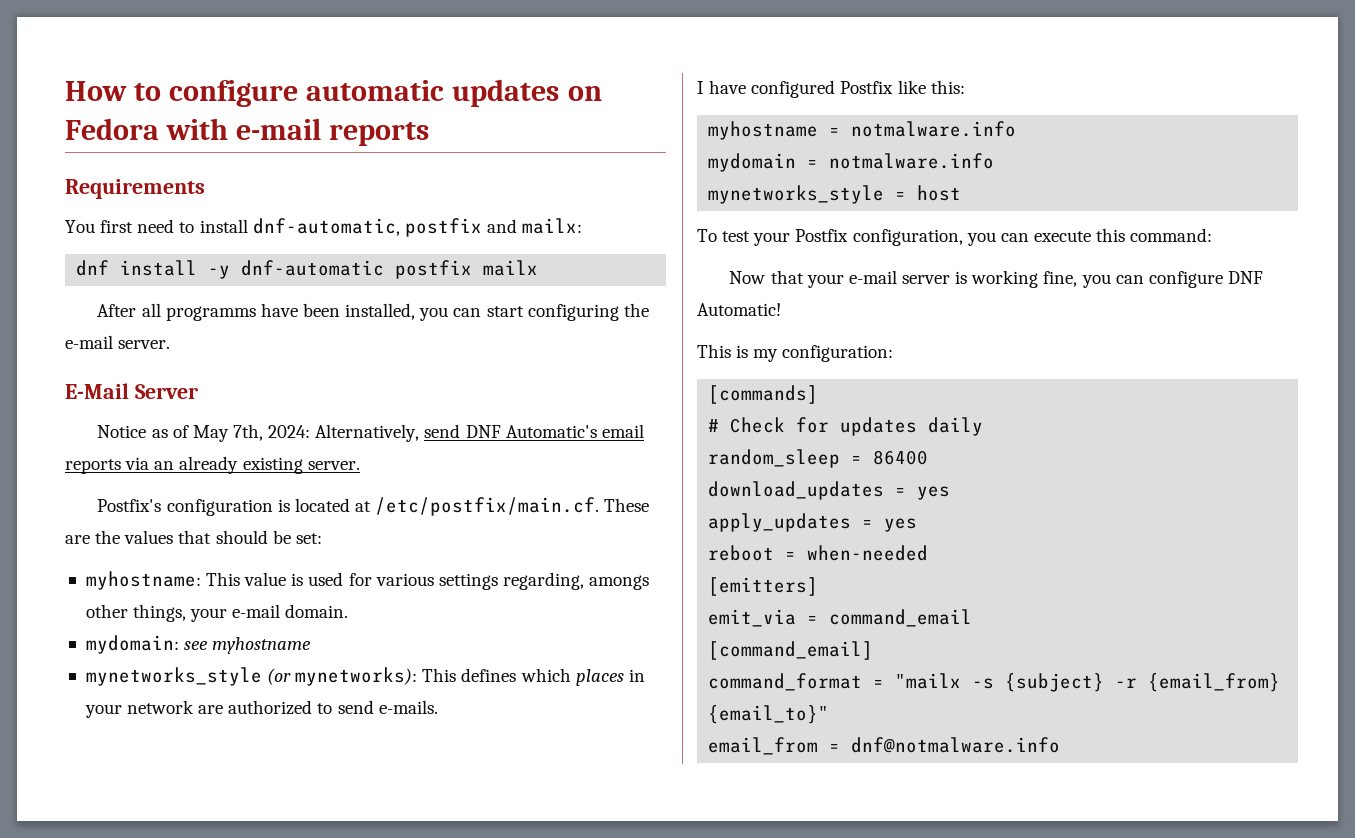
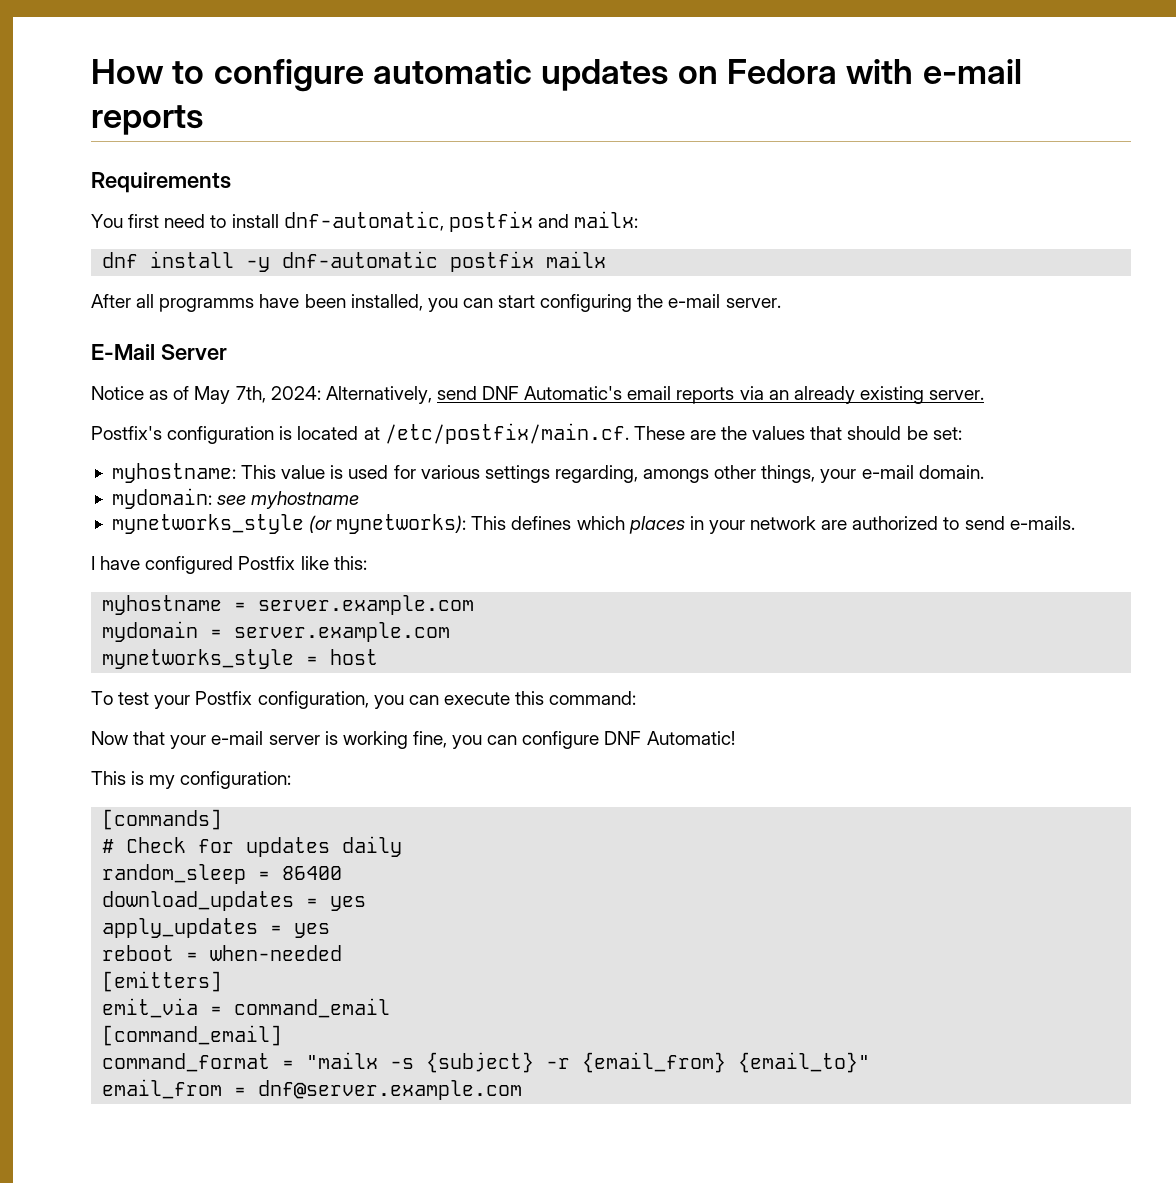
[851,121,1017,137] notmalware.info -> [258,595,475,615] server.example.com
[829,153,995,169] notmalware.info -> [234,622,451,642] server.example.com
[851,737,1061,753] dnf@notmalware.info -> [258,1080,523,1100] dnf@server.example.com

